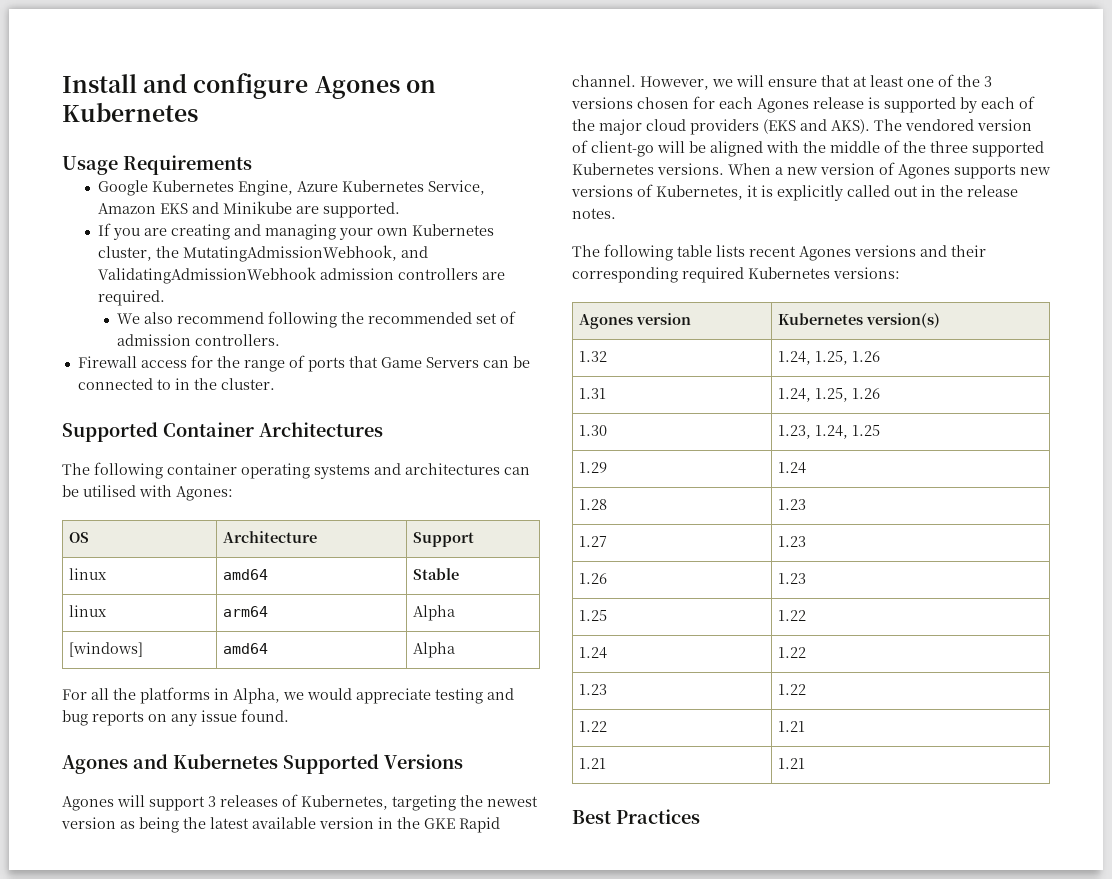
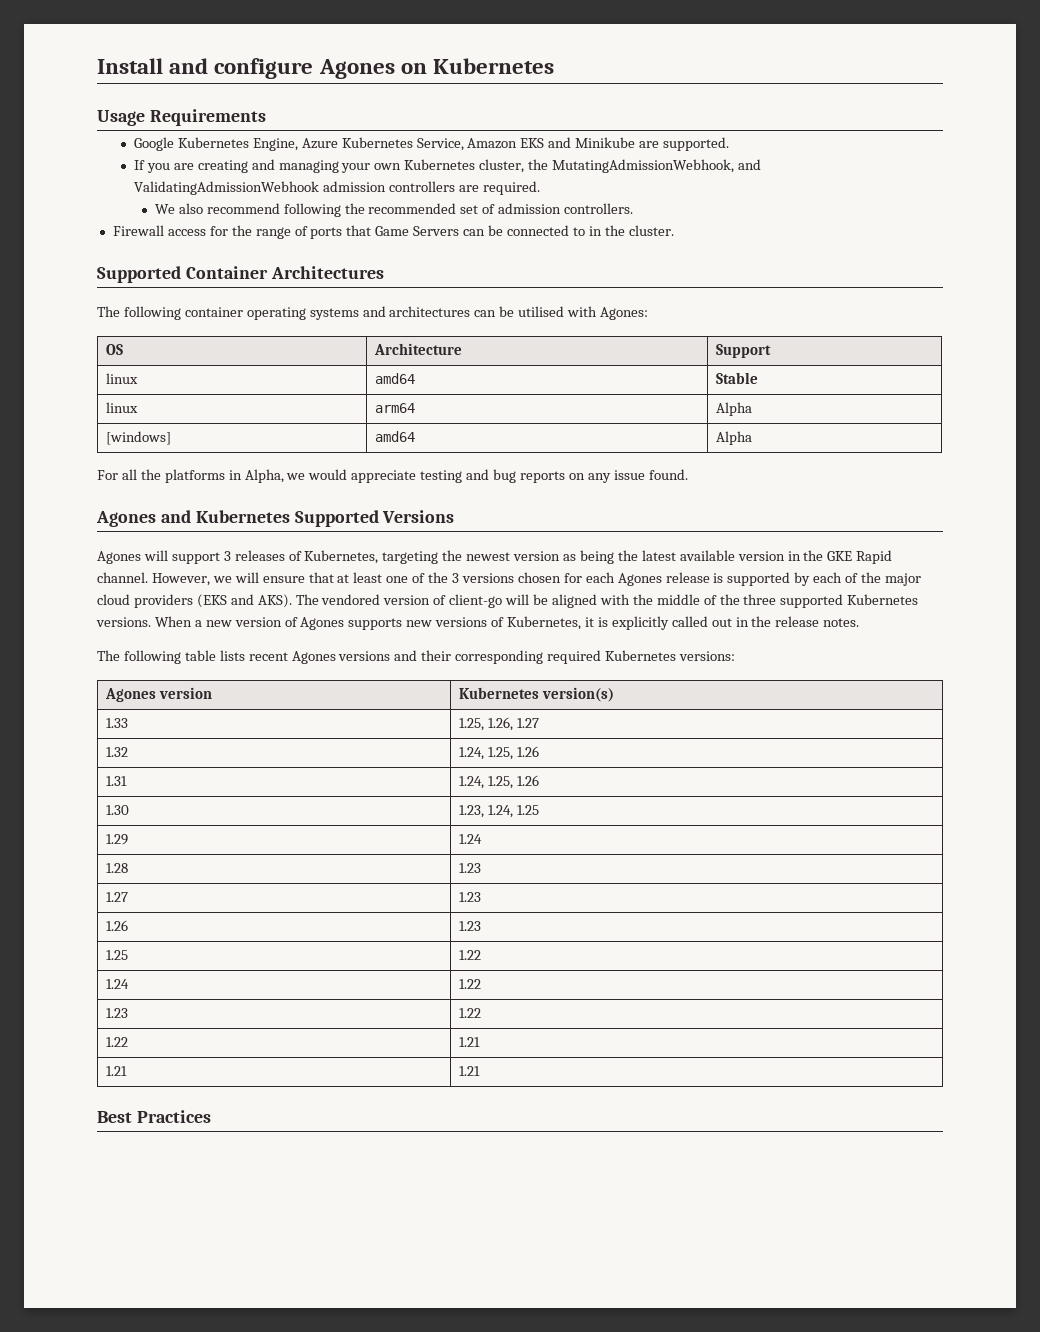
(941, 320) none -> [106,718,129,728] [459,717,539,731] // 1.33 | 1.25, 1.26, 1.27

